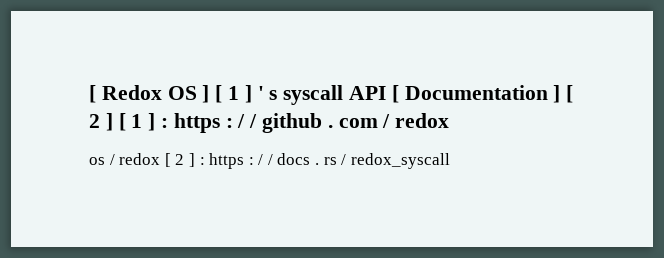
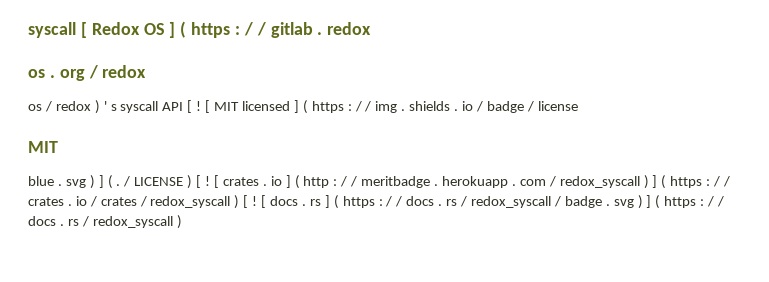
(89, 94) none -> [28,22,76,38] syscall
[215,85,574,105] [89,113,378,133] [ 1 ] ' s syscall API [ Documentation ] [ 2 ] [ 1 ] : https : / / github . com -> [180,21,372,38] [28,69,85,81] ( https : / / gitlab . redox // os . org
[164,153,450,169] [ 2 ] : https : / / docs . rs / redox_syscall -> [94,100,578,114] [28,141,58,153] [28,175,731,189] [28,195,725,209] [28,215,182,229] ) ' s syscall API [ ! [ MIT licensed ] ( https : / / img . shields . io / badge / license // MIT // blue . svg ) ] ( . / LICENSE ) [ ! [ crates . io ] ( http : / / meritbadge . herokuapp . com / redox_syscall ) ] ( https : / / crates . io / crates / redox_syscall ) [ ! [ docs . rs ] ( https : / / docs . rs / redox_syscall / badge . svg ) ] ( https : / / docs . rs / redox_syscall )

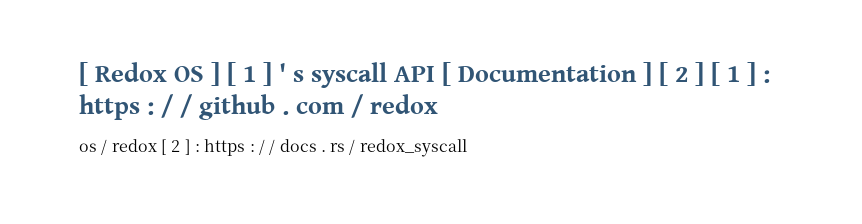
[28,22,76,38] syscall -> (79, 74) none
[180,21,372,38] [28,69,85,81] ( https : / / gitlab . redox // os . org -> [227,62,770,88] [79,94,345,120] [ 1 ] ' s syscall API [ Documentation ] [ 2 ] [ 1 ] : https : / / github . com
[94,100,578,114] [28,141,58,153] [28,175,731,189] [28,195,725,209] [28,215,182,229] ) ' s syscall API [ ! [ MIT licensed ] ( https : / / img . shields . io / badge / license // MIT // blue . svg ) ] ( . / LICENSE ) [ ! [ crates . io ] ( http : / / meritbadge . herokuapp . com / redox_syscall ) ] ( https : / / crates . io / crates / redox_syscall ) [ ! [ docs . rs ] ( https : / / docs . rs / redox_syscall / badge . svg ) ] ( https : / / docs . rs / redox_syscall ) -> [160,139,467,157] [ 2 ] : https : / / docs . rs / redox_syscall

